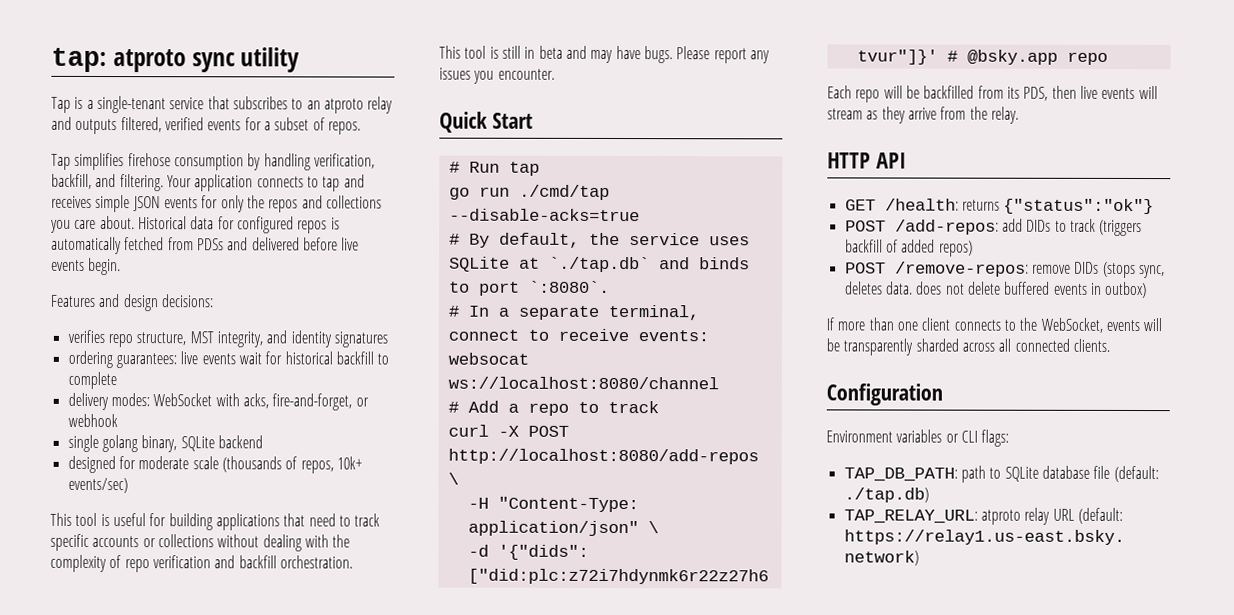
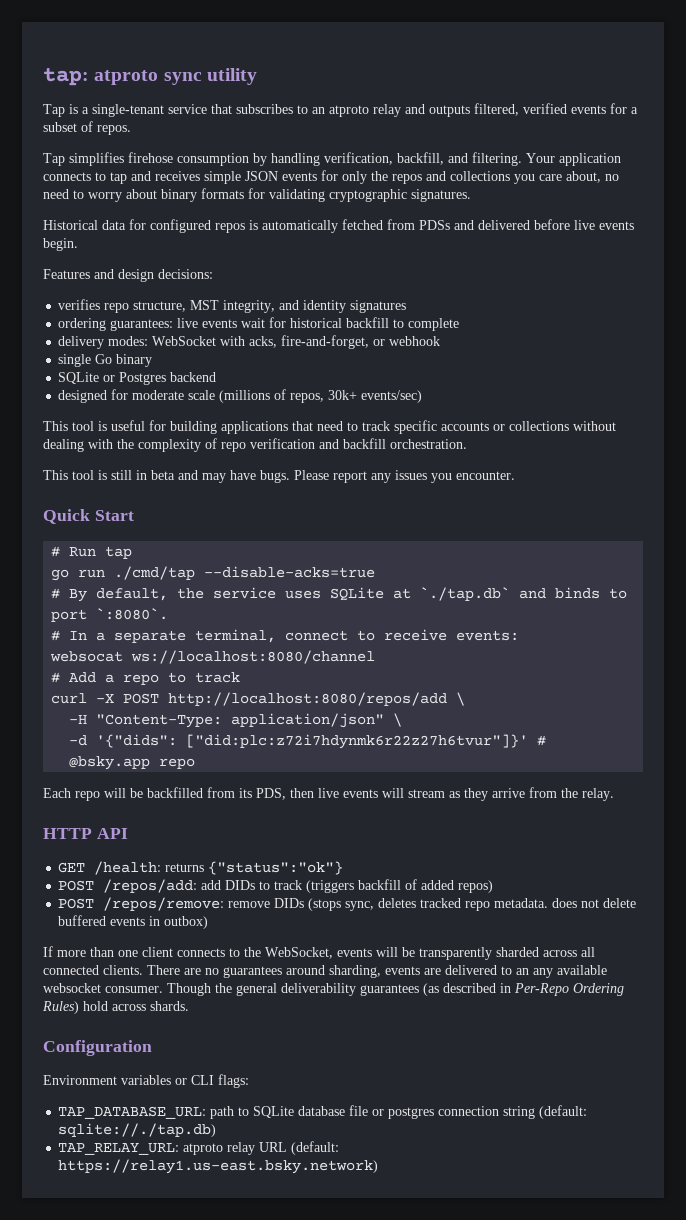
[99,216,135,230] about. -> [566,171,619,183] [43,188,471,202] about, no need to worry about binary formats for validating cryptographic signatures. //
[101,435,215,453] golang binary, SQLite -> [95,354,153,367] [58,372,167,385] Go binary // SQLite or Postgres
[221,456,282,473] (thousands -> [219,390,271,403] (millions
[336,456,362,470] 10k+ -> [328,390,358,400] 30k+
[447,448,759,465] http://localhost:8080/add-repos -> [168,692,448,706] http://localhost:8080/repos/add
[894,219,999,235] /add-repos: -> [103,879,198,893] /repos/add:
[894,261,1029,277] /remove-repos: -> [103,897,225,911] /repos/remove:
[885,281,913,295] data. -> [420,898,549,911] tracked repo metadata.
(1110, 345) none -> [147,965,607,978] [43,983,624,996] [42,1001,189,1014] There are no guarantees around sharding, events are delivered to an any available websocket consumer. Though the general deliverability guarantees (as described in Per-Repo Ordering Rules) hold across shards.
[843,467,958,482] TAP_DB_PATH: -> [58,1106,207,1119] TAP_DATABASE_URL:
[1113,465,1159,483] [843,487,929,503] (default: ./tap.db) -> [372,1105,588,1119] [58,1123,217,1137] or postgres connection string (default: sqlite://./tap.db)

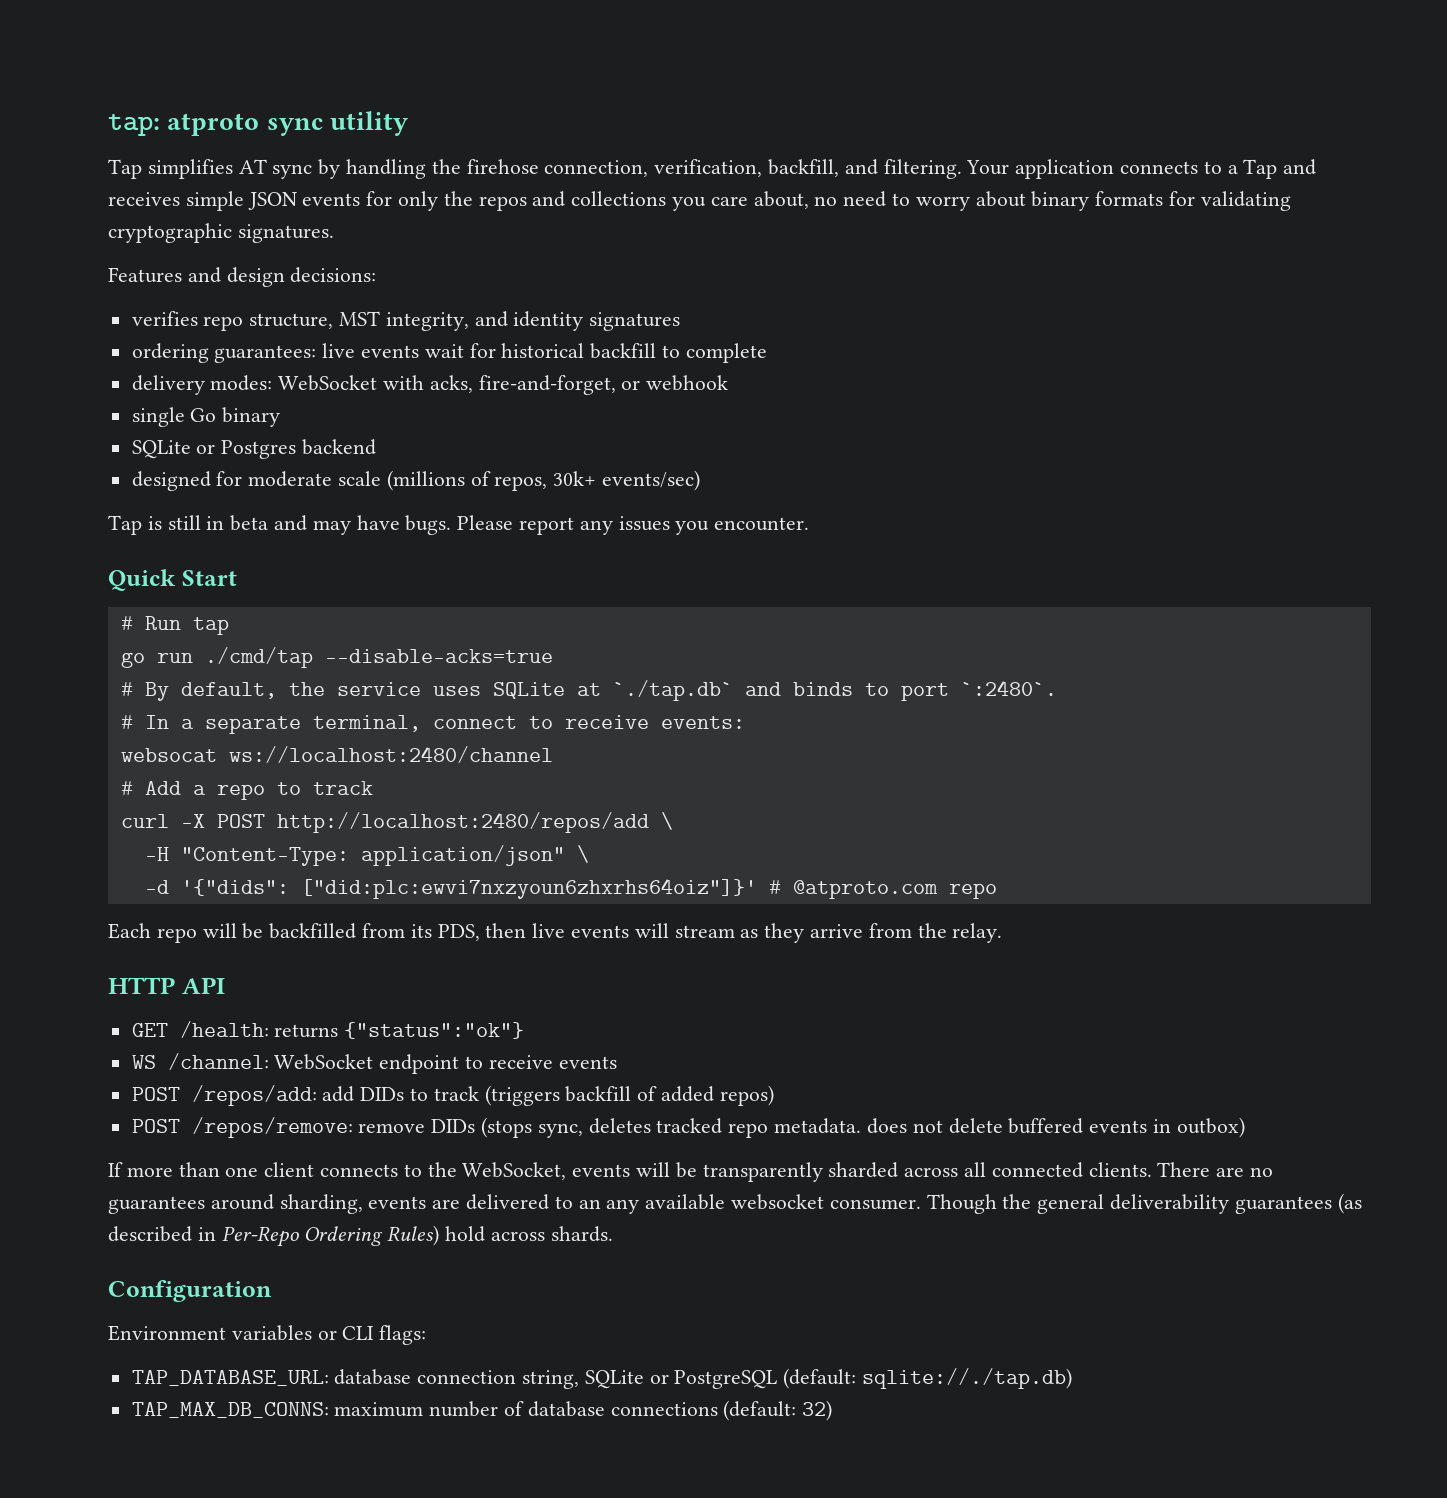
[69,103,638,117] [43,121,131,135] [43,152,320,166] is a single-tenant service that subscribes to an atproto relay and outputs filtered, verified events for a subset of repos. // Tap simplifies firehose consumption by handling -> [147,159,649,179] simplifies AT sync by handling the firehose connection,
[110,172,127,184] tap -> [1227,159,1278,179] a Tap
[43,219,634,233] [43,238,78,251] // Historical data for configured repos is automatically fetched from PDSs and delivered before live events begin. -> (334, 233) none
[43,420,616,434] [43,438,467,452] [43,470,94,480] This tool is useful for building applications that need to track specific accounts or collections without dealing with the complexity of repo verification and backfill orchestration. // This tool -> [108,515,142,535] Tap
[96,608,169,620] `:8080`. -> [960,680,1057,696] `:2480`.
[131,650,376,664] ws://localhost:8080/channel -> [228,746,553,763] ws://localhost:2480/channel
[168,692,448,706] http://localhost:8080/repos/add -> [276,812,649,833] http://localhost:2480/repos/add
[186,734,547,749] [69,756,151,770] ["did:plc:z72i7hdynmk6r22z27h6tvur"]}' # @bsky.app -> [300,878,938,899] ["did:plc:ewvi7nxzyoun6zhxrhs64oiz"]}' # @atproto.com
(344, 868) none -> [131,1053,617,1074] // WS /channel: WebSocket endpoint to receive events
[210,1105,588,1119] [58,1123,217,1137] [58,1141,340,1155] [58,1159,379,1174] path to SQLite database file or postgres connection string (default: sqlite://./tap.db) // TAP_RELAY_URL: atproto relay URL (default: https://relay1.us-east.bsky.network) -> [334,1368,1073,1389] [131,1400,833,1421] database connection string, SQLite or PostgreSQL (default: sqlite://./tap.db) // TAP_MAX_DB_CONNS: maximum number of database connections (default: 32)

